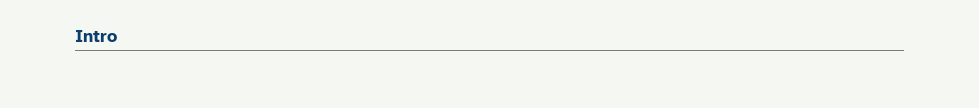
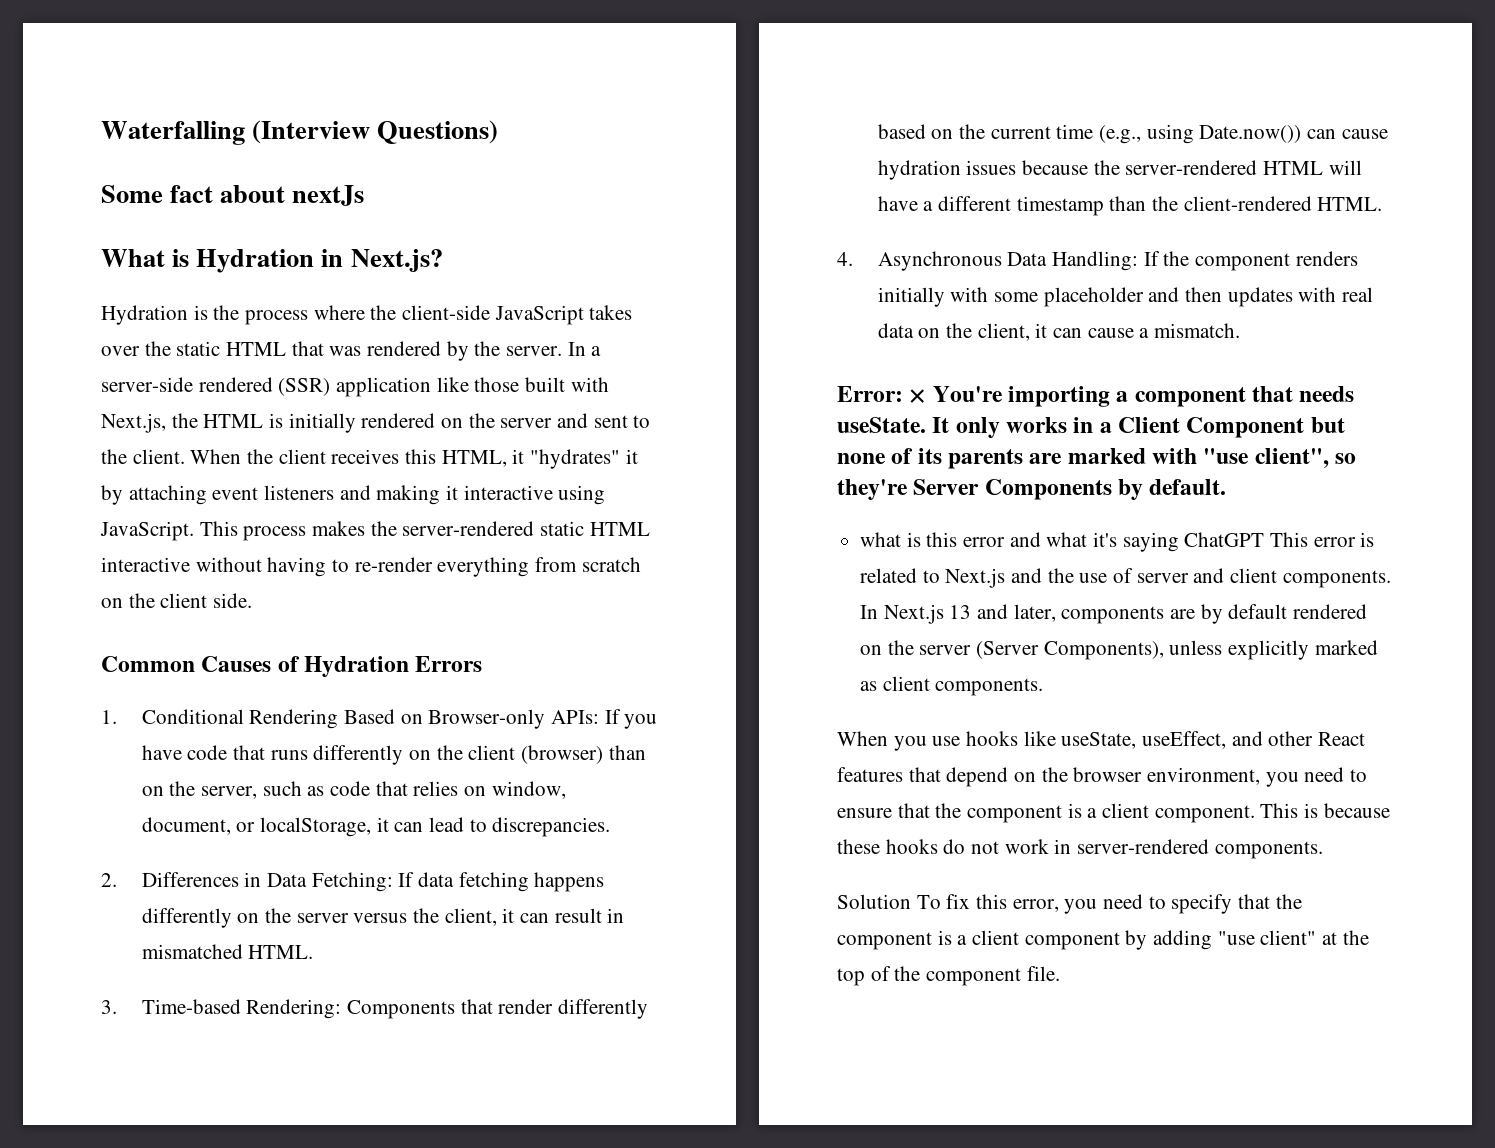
[75,30,117,42] Intro -> [101,120,499,145] [101,185,365,206] [101,249,443,273] [101,305,633,325] [101,341,602,361] [101,377,609,397] [101,413,651,433] [101,449,638,469] [101,485,606,505] [100,521,650,541] [101,557,641,577] [101,593,253,608] [101,656,483,677] [101,709,658,729] [141,745,646,765] [141,781,566,799] [141,817,611,837] [101,872,605,892] [141,908,625,928] [141,944,314,959] [101,999,648,1019] [877,124,1388,144] [877,160,1362,180] [877,196,1383,216] [837,251,1358,271] [877,287,1373,307] [877,323,1240,341] [837,386,1355,407] [837,417,1345,438] [837,448,1357,469] [837,479,1227,500] [860,532,1375,552] [860,568,1391,588] [860,604,1368,624] [860,640,1378,660] [860,676,1044,696] [837,731,1366,751] [837,767,1368,787] [837,803,1390,823] [837,839,1323,859] [837,894,1302,914] [837,930,1369,950] [837,966,1060,986] Waterfalling (Interview Questions) // Some fact about nextJs // What is Hydration in Next.js? // Hydration is the process where the client-side JavaScript takes over the static HTML that was rendered by the server. In a server-side rendered (SSR) application like those built with Next.js, the HTML is initially rendered on the server and sent to the client. When the client receives this HTML, it "hydrates" it by attaching event listeners and making it interactive using JavaScript. This process makes the server-rendered static HTML interactive without having to re-render everything from scratch on the client side. // Common Causes of Hydration Errors // 1. Conditional Rendering Based on Browser-only APIs: If you have code that runs differently on the client (browser) than on the server, such as code that relies on window, document, or localStorage, it can lead to discrepancies. // 2. Differences in Data Fetching: If data fetching happens differently on the server versus the client, it can result in mismatched HTML. // 3. Time-based Rendering: Components that render differently based on the current time (e.g., using Date.now()) can cause hydration issues because the server-rendered HTML will have a different timestamp than the client-rendered HTML. // 4. Asynchronous Data Handling: If the component renders initially with some placeholder and then updates with real data on the client, it can cause a mismatch. // Error: × You're importing a component that needs useState. It only works in a Client Component but none of its parents are marked with "use client", so they're Server Components by default. // what is this error and what it's saying ChatGPT This error is related to Next.js and the use of server and client components. In Next.js 13 and later, components are by default rendered on the server (Server Components), unless explicitly marked as client components. // When you use hooks like useState, useEffect, and other React features that depend on the browser environment, you need to ensure that the component is a client component. This is because these hooks do not work in server-rendered components. // Solution To fix this error, you need to specify that the component is a client component by adding "use client" at the top of the component file.

